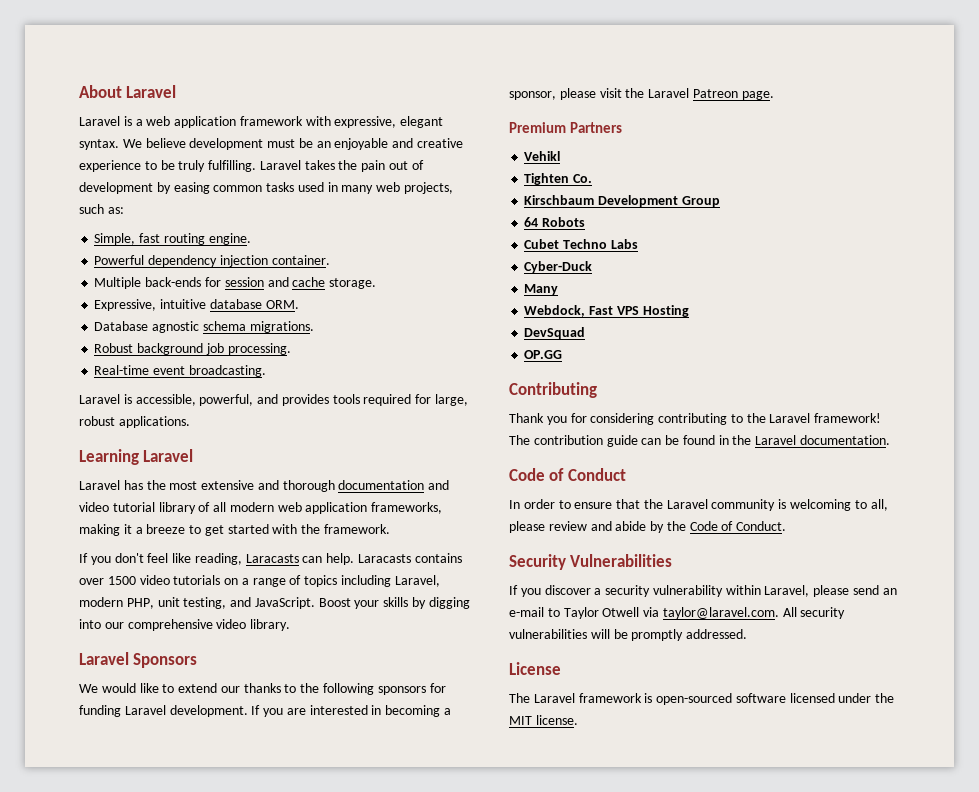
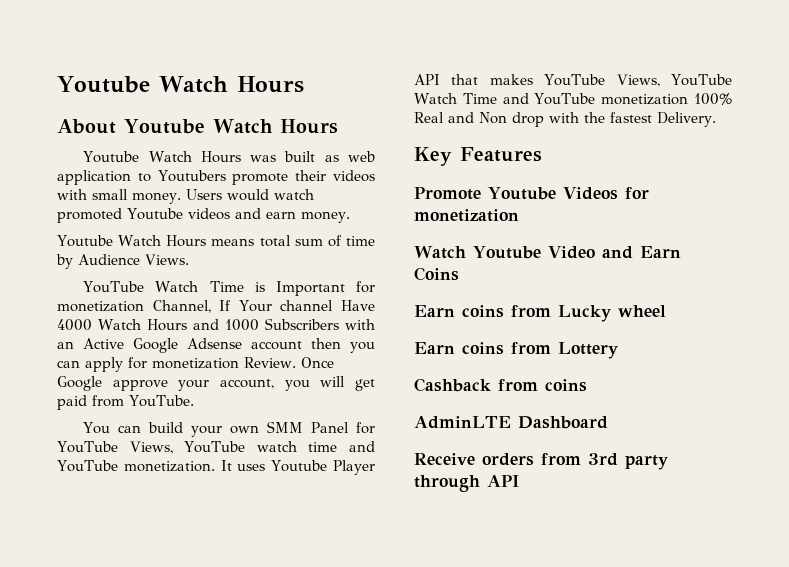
[79,85,177,98] [79,116,444,128] [79,138,464,150] [79,160,424,172] [79,182,454,194] [79,204,124,214] [94,233,251,245] [94,255,330,267] [94,277,377,289] [94,299,299,311] [94,321,314,333] [94,343,291,355] [94,365,266,377] [79,394,469,406] [79,416,190,428] [79,449,194,465] [79,480,450,492] [79,502,443,514] [79,524,391,536] [79,553,462,565] [79,575,440,587] [79,597,470,609] [79,619,291,631] [79,652,198,668] [79,683,446,695] [79,705,452,717] [509,88,774,100] [509,122,623,133] [524,151,561,161] [524,173,593,185] [524,195,720,207] [524,217,586,227] [524,239,638,249] [524,261,593,273] [524,284,559,295] [524,305,689,317] [524,327,586,339] [524,350,563,359] [509,382,597,398] [509,413,882,425] [509,435,891,447] [509,468,626,481] [509,499,888,511] [509,521,787,533] [509,554,673,570] [509,585,897,597] [509,607,846,619] [509,629,748,641] [509,662,561,675] [509,693,895,705] [509,715,578,725] About Laravel // Laravel is a web application framework with expressive, elegant syntax. We believe development must be an enjoyable and creative experience to be truly fulfilling. Laravel takes the pain out of development by easing common tasks used in many web projects, such as: // Simple, fast routing engine. // Powerful dependency injection container. // Multiple back-ends for session and cache storage. // Expressive, intuitive database ORM. // Database agnostic schema migrations. // Robust background job processing. // Real-time event broadcasting. // Laravel is accessible, powerful, and provides tools required for large, robust applications. // Learning Laravel // Laravel has the most extensive and thorough documentation and video tutorial library of all modern web application frameworks, making it a breeze to get started with the framework. // If you don't feel like reading, Laracasts can help. Laracasts contains over 1500 video tutorials on a range of topics including Laravel, modern PHP, unit testing, and JavaScript. Boost your skills by digging into our comprehensive video library. // Laravel Sponsors // We would like to extend our thanks to the following sponsors for funding Laravel development. If you are interested in becoming a sponsor, please visit the Laravel Patreon page. // Premium Partners // Vehikl // Tighten Co. // Kirschbaum Development Group // 64 Robots // Cubet Techno Labs // Cyber-Duck // Many // Webdock, Fast VPS Hosting // DevSquad // OP.GG // Contributing // Thank you for considering contributing to the Laravel framework! The contribution guide can be found in the Laravel documentation. // Code of Conduct // In order to ensure that the Laravel community is welcoming to all, please review and abide by the Code of Conduct. // Security Vulnerabilities // If you discover a security vulnerability within Laravel, please send an e-mail to Taylor Otwell via taylor@laravel.com. All security vulnerabilities will be promptly addressed. // License // The Laravel framework is open-sourced software licensed under the MIT license. -> [57,76,304,93] [57,119,338,134] [83,151,375,163] [57,170,375,185] [57,189,314,204] [57,208,350,223] [57,235,375,247] [56,254,189,269] [83,281,375,296] [57,300,375,313] [57,318,375,331] [57,338,375,353] [57,357,334,372] [57,376,375,391] [57,395,194,410] [83,421,375,437] [57,441,376,454] [57,460,375,475] [414,74,733,87] [414,93,732,105] [414,112,716,127] [414,147,542,166] [414,187,649,200] [414,209,519,222] [414,246,681,259] [414,267,459,281] [414,305,666,322] [414,342,618,359] [414,378,587,392] [414,416,608,429] [414,453,668,470] [414,475,519,492] Youtube Watch Hours // About Youtube Watch Hours // Youtube Watch Hours was built as web application to Youtubers promote their videos with small money. Users would watch promoted Youtube videos and earn money. // Youtube Watch Hours means total sum of time by Audience Views. // YouTube Watch Time is Important for monetization Channel, If Your channel Have 4000 Watch Hours and 1000 Subscribers with an Active Google Adsense account then you can apply for monetization Review. Once Google approve your account, you will get paid from YouTube. // You can build your own SMM Panel for YouTube Views, YouTube watch time and YouTube monetization. It uses Youtube Player API that makes YouTube Views, YouTube Watch Time and YouTube monetization 100% Real and Non drop with the fastest Delivery. // Key Features // Promote Youtube Videos for monetization // Watch Youtube Video and Earn Coins // Earn coins from Lucky wheel // Earn coins from Lottery // Cashback from coins // AdminLTE Dashboard // Receive orders from 3rd party through API

